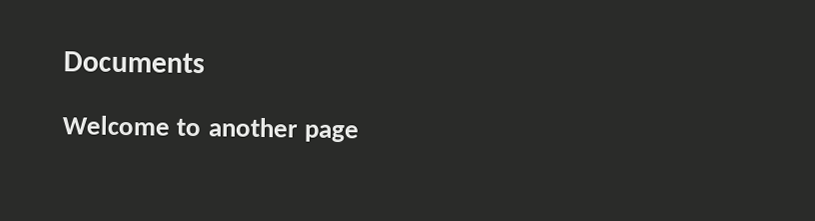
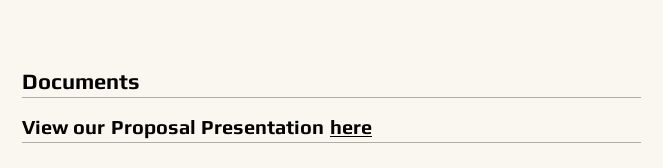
[62,115,359,143] Welcome to another page -> [22,120,372,139] View our Proposal Presentation here

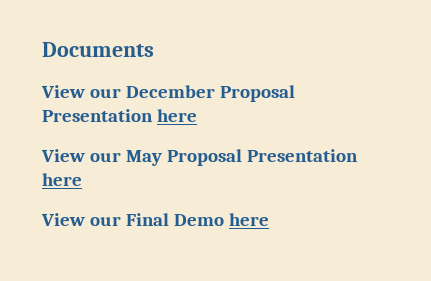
[110,120,372,139] Proposal Presentation here -> [125,85,295,102] [42,109,197,122] [41,149,358,166] [42,173,82,186] [41,213,269,226] December Proposal Presentation here // View our May Proposal Presentation here // View our Final Demo here

